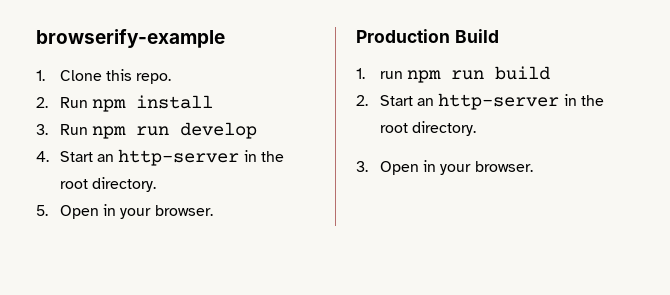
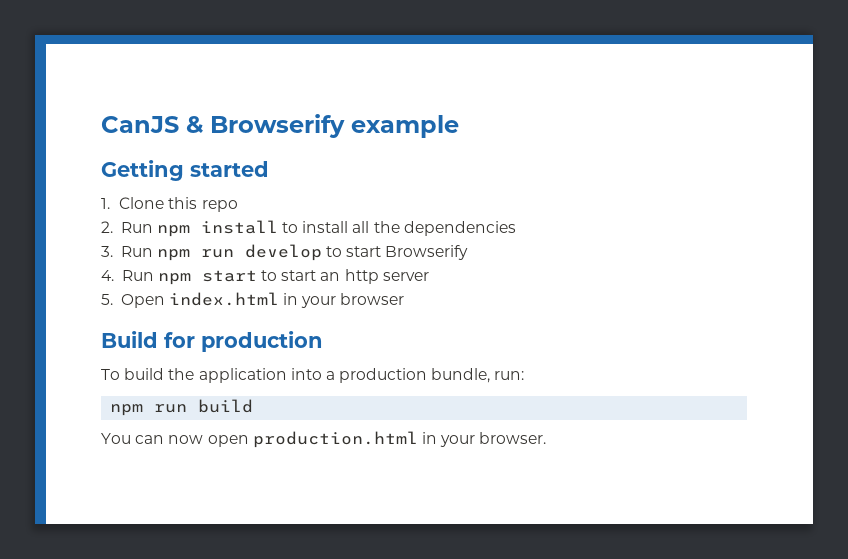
[36,29,225,48] browserify-example -> [101,114,459,138] [101,160,269,181] CanJS & Browserify example // Getting started
[136,73,172,84] repo. -> [201,200,238,212] repo
(213, 102) none -> [282,221,516,236] to install all the dependencies
[36,149,284,166] [59,177,156,192] // 4. Start an http-server in the root directory. -> [326,245,469,260] [101,269,429,285] to start Browserify // 4. Run npm start to start an http server
[102,204,213,219] [356,29,450,43] in your browser. // Production -> [168,292,405,308] index.html in your browser //
[356,66,550,83] [356,93,604,110] [379,121,476,136] [356,161,419,175] // 1. run npm run build // 2. Start an http-server in the root directory. // 3. Open -> [164,331,323,352] [101,368,525,383] [110,399,254,416] [101,431,418,448] for production // To build the application into a production bundle, run: // npm run build // You can now open production.html

